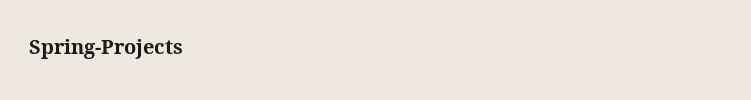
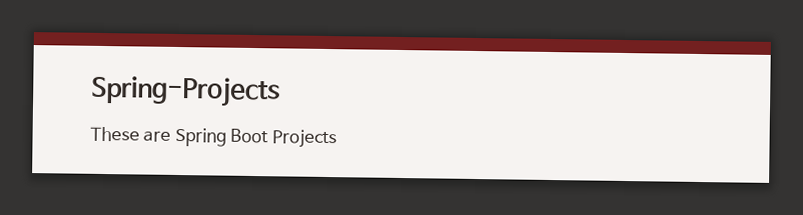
(183, 49) none -> [90,126,337,149] // These are Spring Boot Projects

